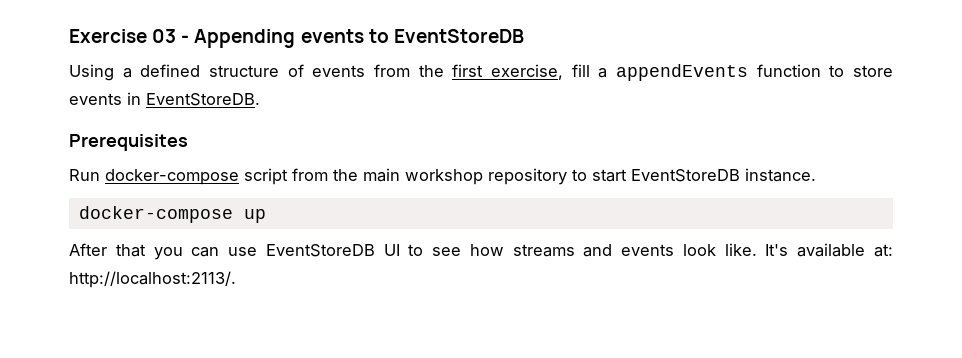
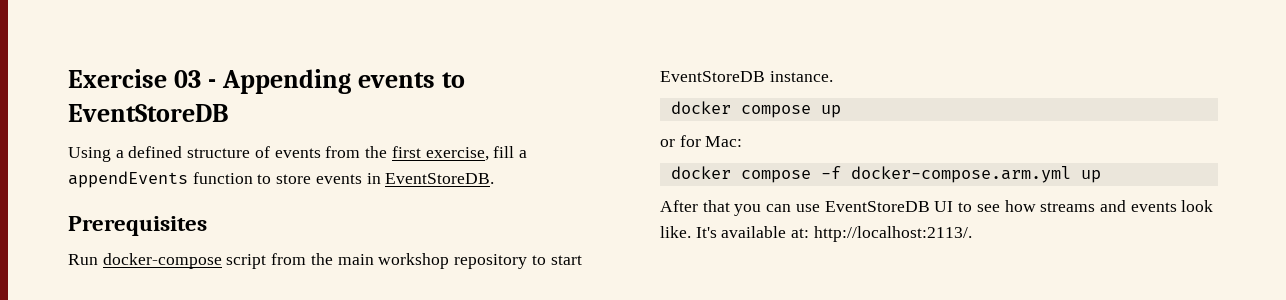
[78,206,233,223] docker-compose -> [670,101,841,118] [660,135,743,147] [670,166,1071,183] docker compose up // or for Mac: // docker compose -f docker-compose.arm.yml

